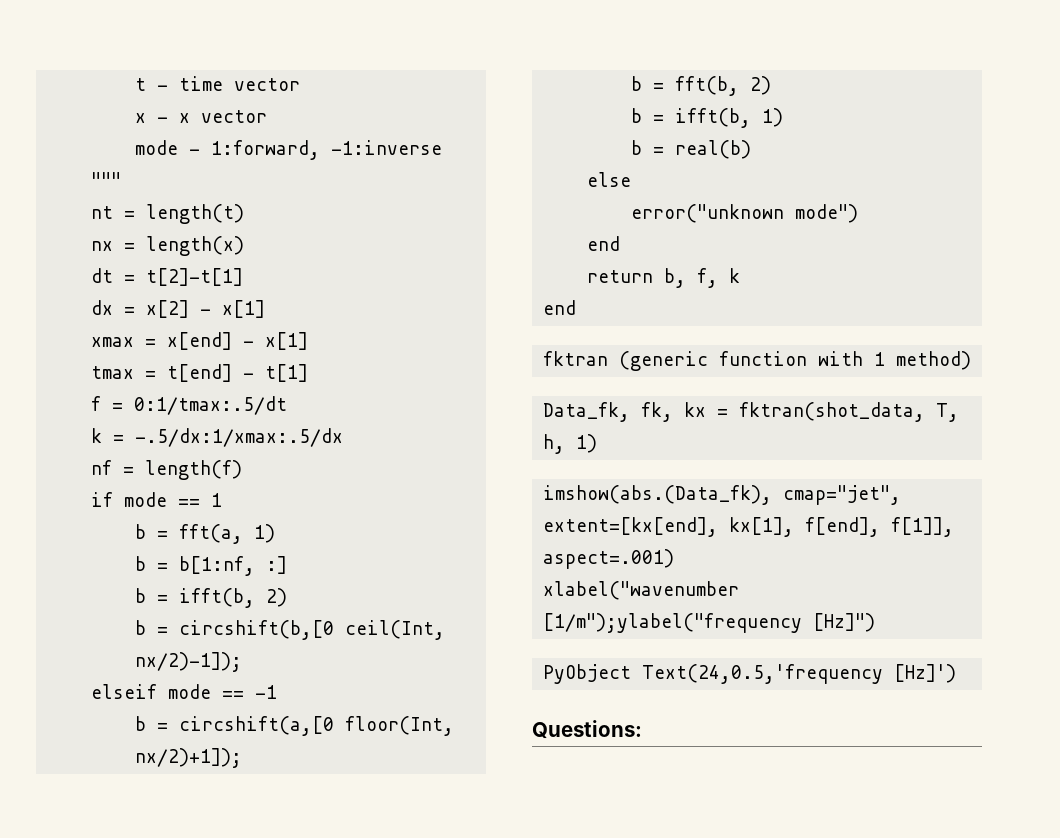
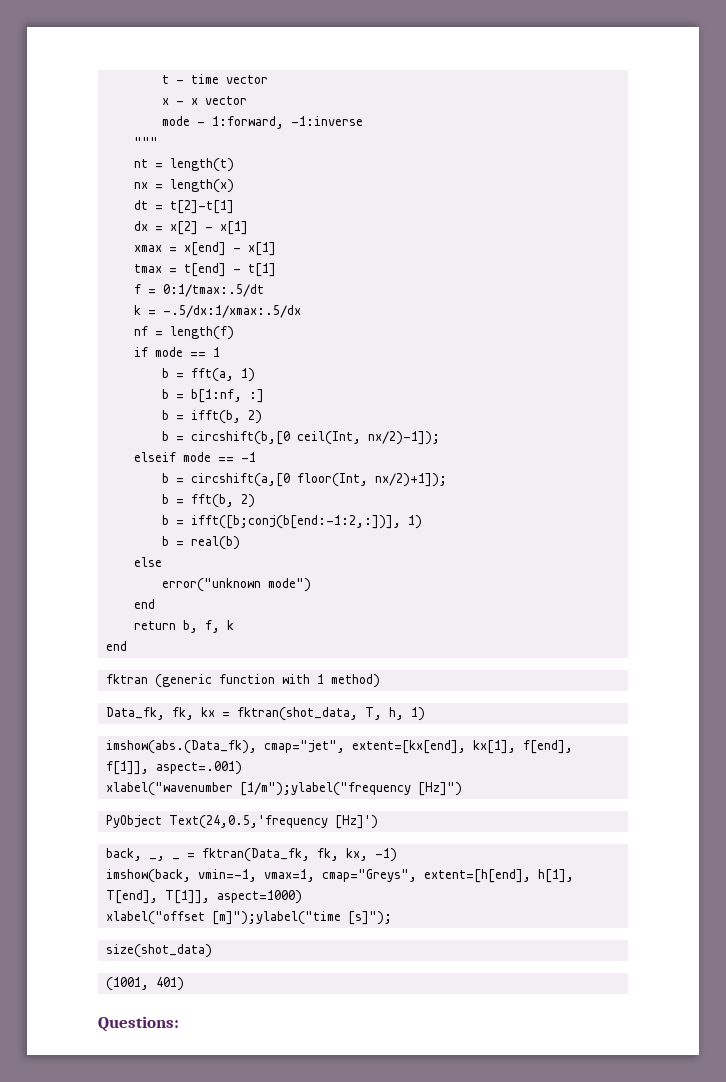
[674,108,751,128] ifft(b, -> [190,515,401,529] ifft([b;conj(b[end:-1:2,:])],
(956, 673) none -> [105,848,180,861] [186,848,397,862] [105,869,574,883] [105,890,302,904] [105,911,392,925] [105,944,212,958] [105,977,184,991] // back, _, _ = fktran(Data_fk, fk, kx, -1) // imshow(back, vmin=-1, vmax=1, cmap="Greys", extent=[h[end], h[1], T[end], T[1]], aspect=1000) // xlabel("offset [m]");ylabel("time [s]"); // size(shot_data) // (1001, 401)

